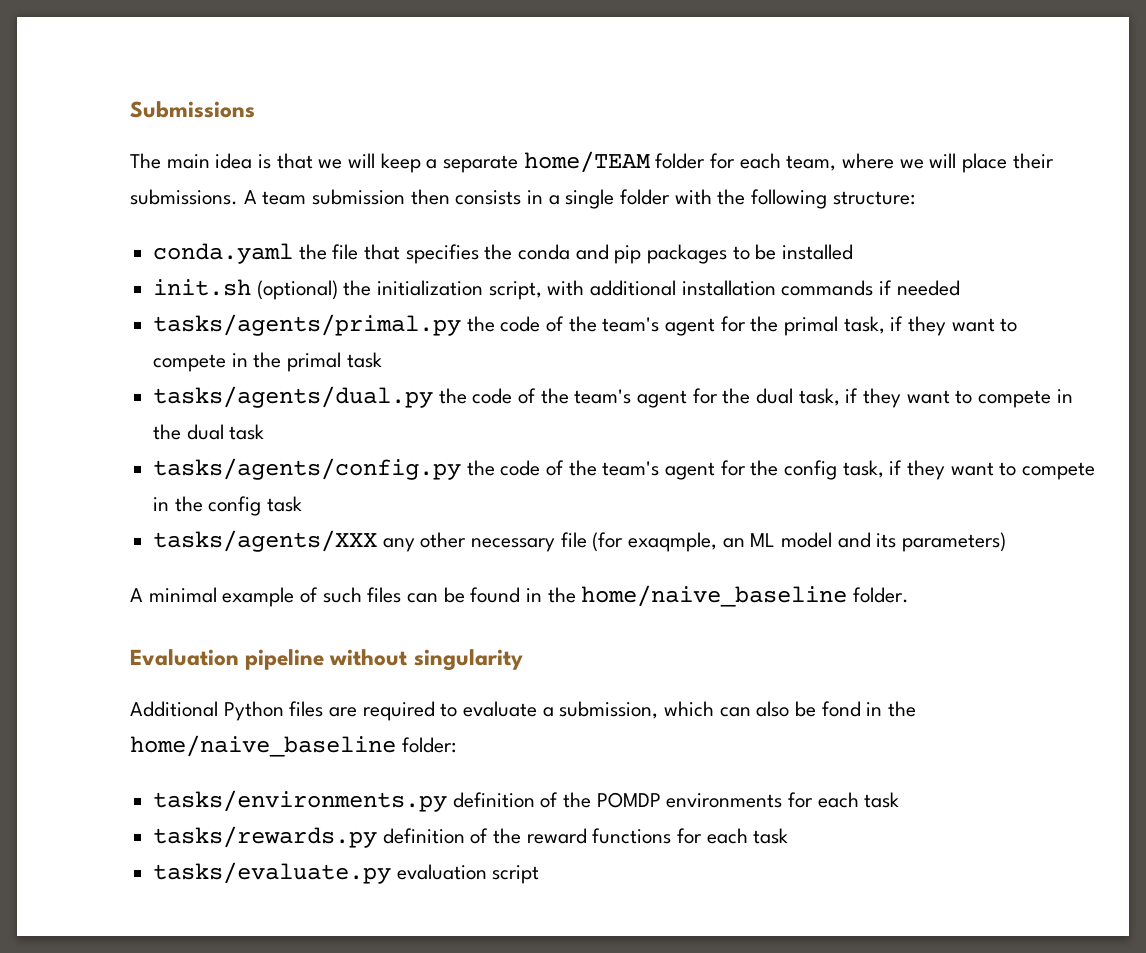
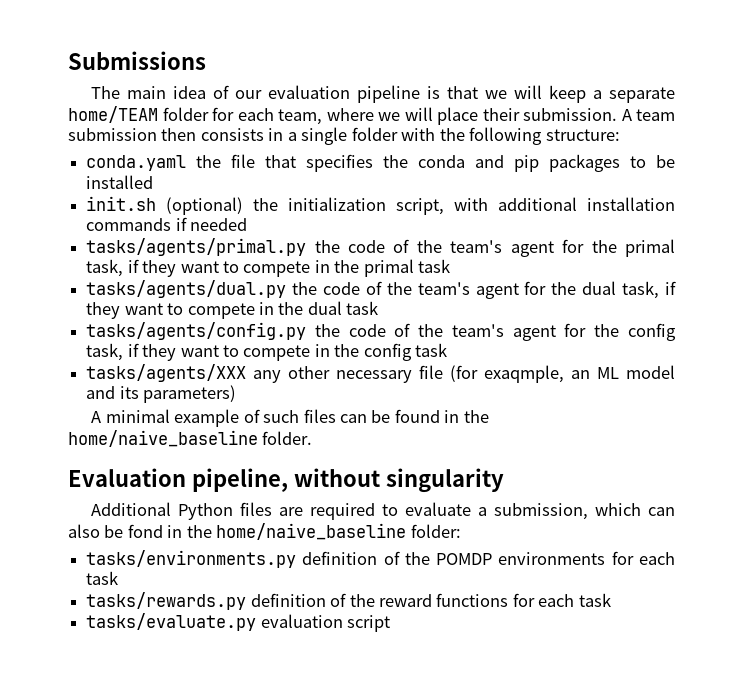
(253, 161) none -> [213,85,421,103] of our evaluation pipeline
[130,189,238,205] submissions. -> [523,108,617,121] submission.
[245,649,325,670] pipeline -> [191,468,288,492] pipeline,

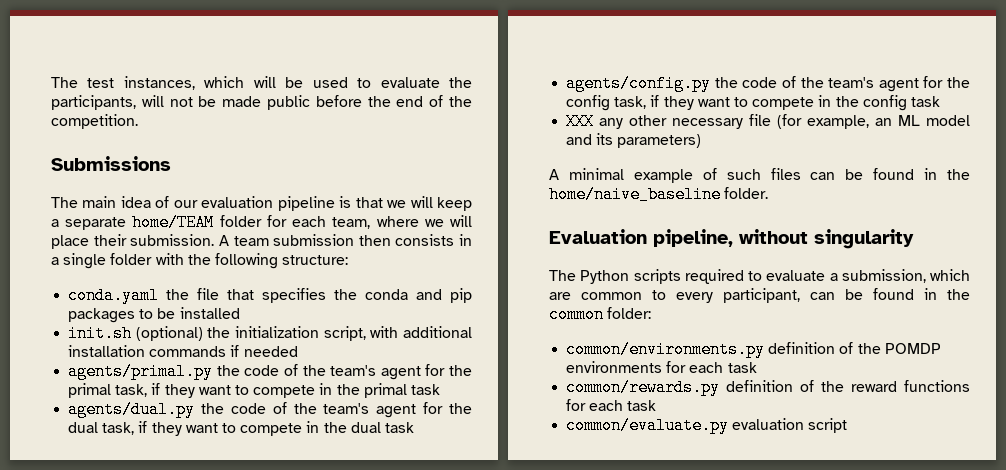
(68, 60) none -> [51,76,473,90] [51,95,473,110] [51,114,138,129] The test instances, which will be used to evaluate the participants, will not be made public before the end of the competition. //
[86,238,307,256] tasks/agents/primal.py -> [68,363,214,380] agents/primal.py
[86,280,287,298] tasks/agents/dual.py -> [68,401,196,418] agents/dual.py
[86,322,307,340] tasks/agents/config.py -> [566,75,712,92] agents/config.py
[86,364,247,382] tasks/agents/XXX -> [566,113,595,130] XXX
[484,365,565,383] exaqmple, -> [807,115,870,129] example,
[91,502,304,520] Additional Python files are -> [549,269,681,284] The Python scripts
[648,507,676,516] [68,523,407,540] can also be fond in the home/naive_baseline -> [549,288,970,303] [549,306,604,323] are common to every participant, can be found in the common
[86,550,297,568] tasks/environments.py -> [566,341,766,358] common/environments.py
[86,592,247,610] tasks/rewards.py -> [566,379,721,396] common/rewards.py
[86,613,257,631] tasks/evaluate.py -> [566,417,730,434] common/evaluate.py

